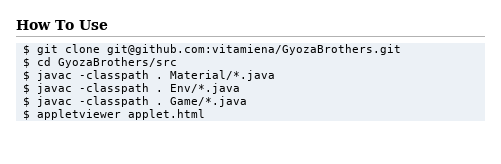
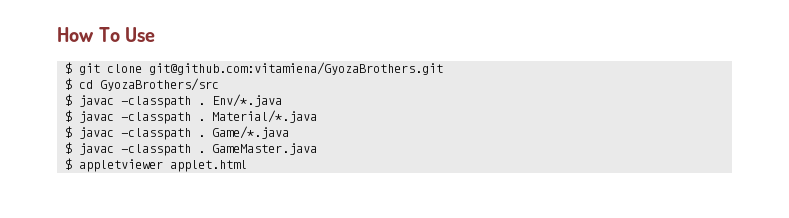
[169,70,275,81] [22,83,240,94] Material/*.java // $ javac -classpath . Env/*.java -> [211,94,282,107] [64,110,317,124] Env/*.java // $ javac -classpath . Material/*.java
(247, 101) none -> [64,142,317,156] // $ javac -classpath . GameMaster.java

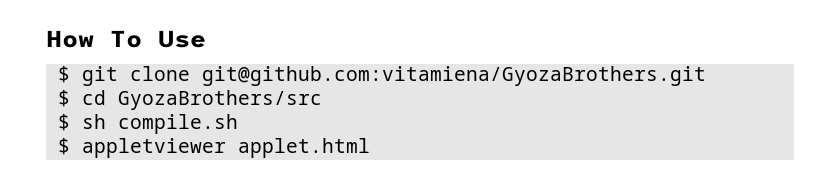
[78,94,282,108] [64,110,317,124] [64,126,289,140] [64,142,317,156] javac -classpath . Env/*.java // $ javac -classpath . Material/*.java // $ javac -classpath . Game/*.java // $ javac -classpath . GameMaster.java -> [82,114,238,134] sh compile.sh

